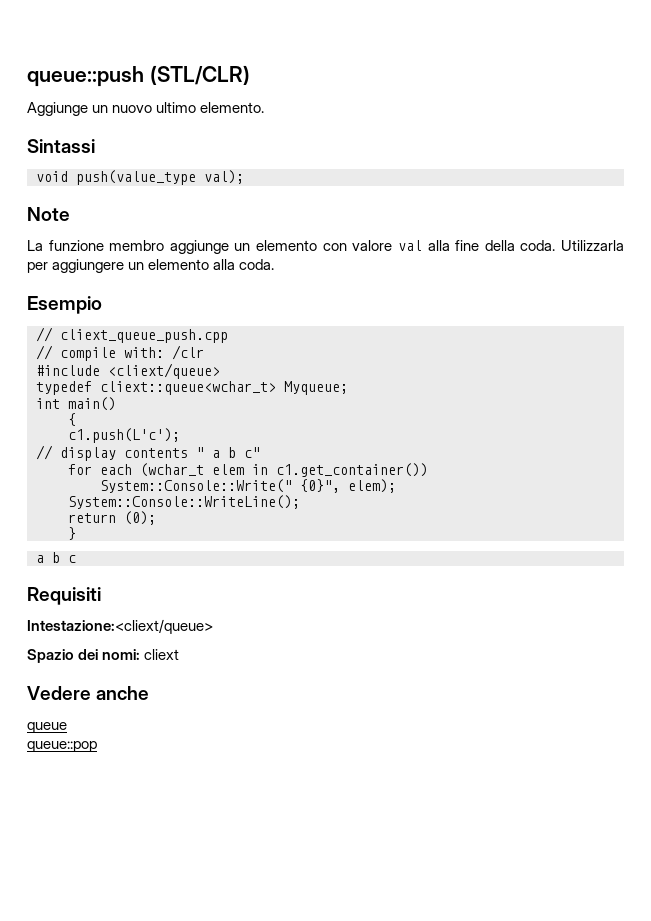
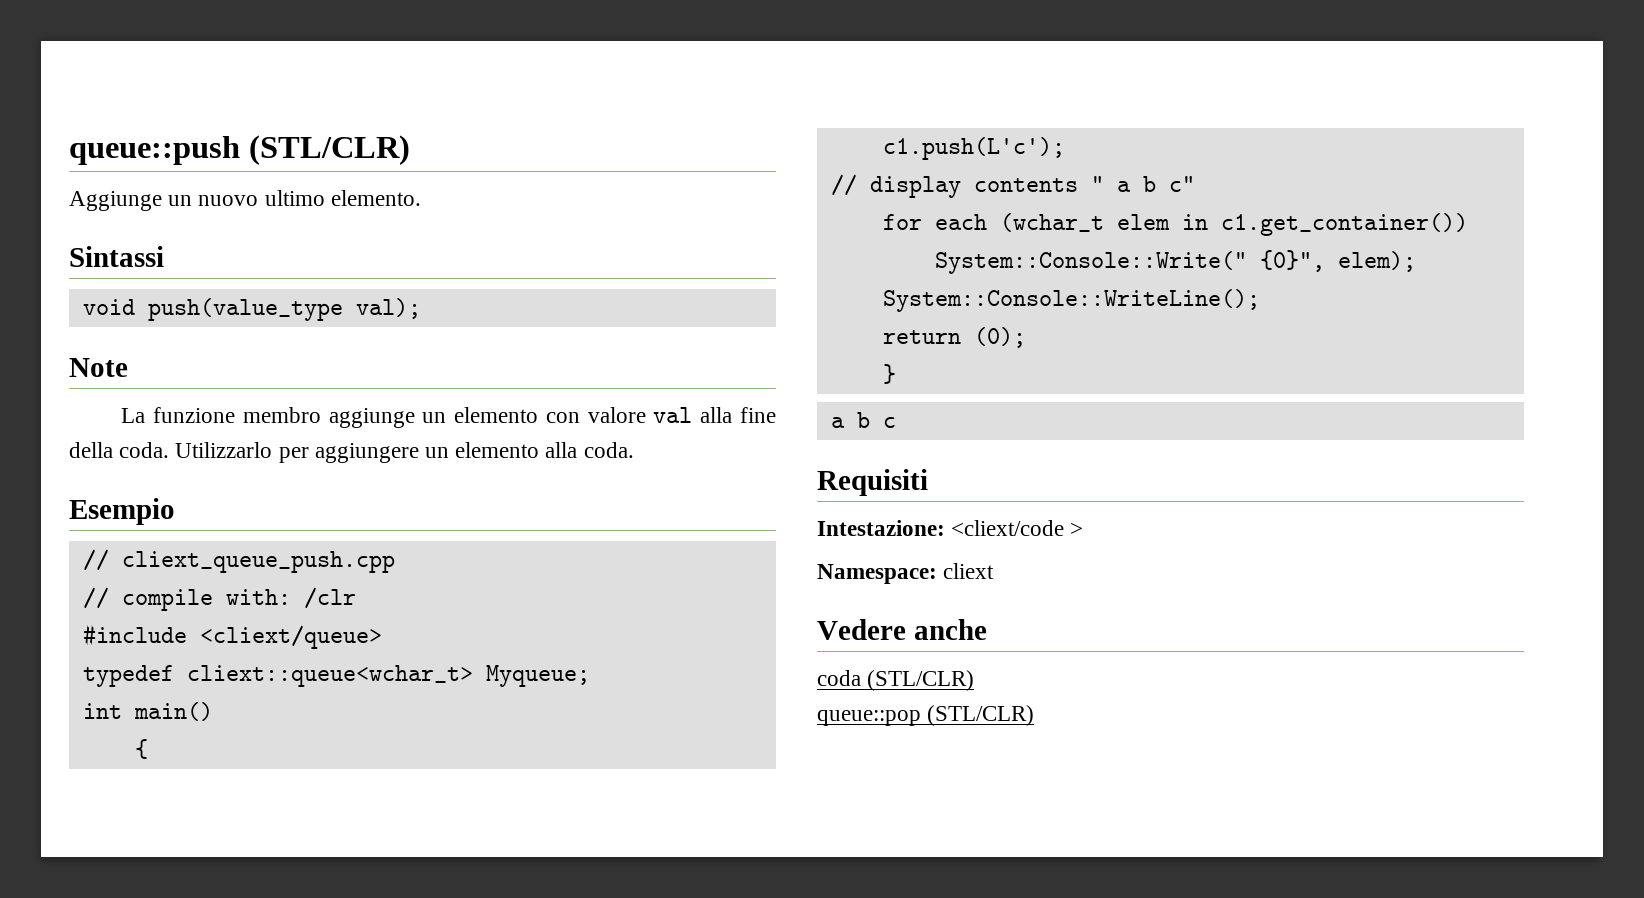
[561,240,625,251] Utilizzarla -> [175,442,273,458] Utilizzarlo
[27,619,213,634] [27,649,141,663] Intestazione:<cliext/queue> // Spazio dei nomi: -> [817,520,1084,536] [817,564,937,584] Intestazione: <cliext/code > // Namespace:
[27,722,67,733] queue -> [817,670,975,691] coda (STL/CLR)
(97, 746) none -> [927,705,1035,726] (STL/CLR)

